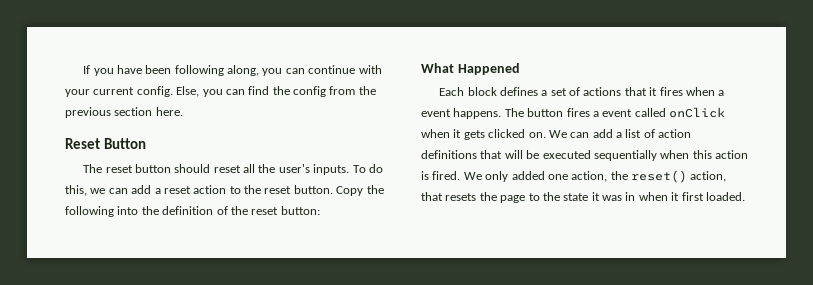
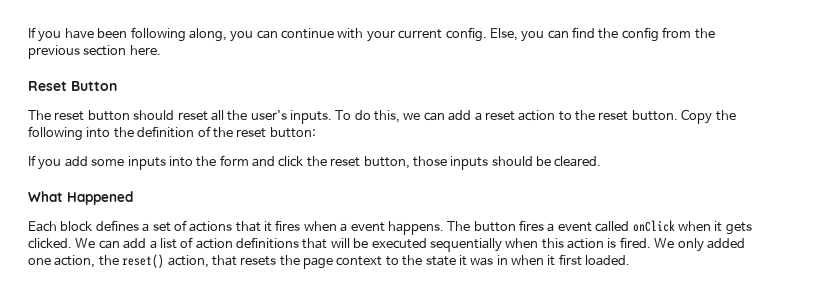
(320, 210) none -> [28,155,602,170] // If you add some inputs into the form and click the reset button, those inputs should be cleared.
[488,129,546,138] clicked on. -> [28,238,72,249] clicked.
(526, 199) none -> [336,256,383,266] context

